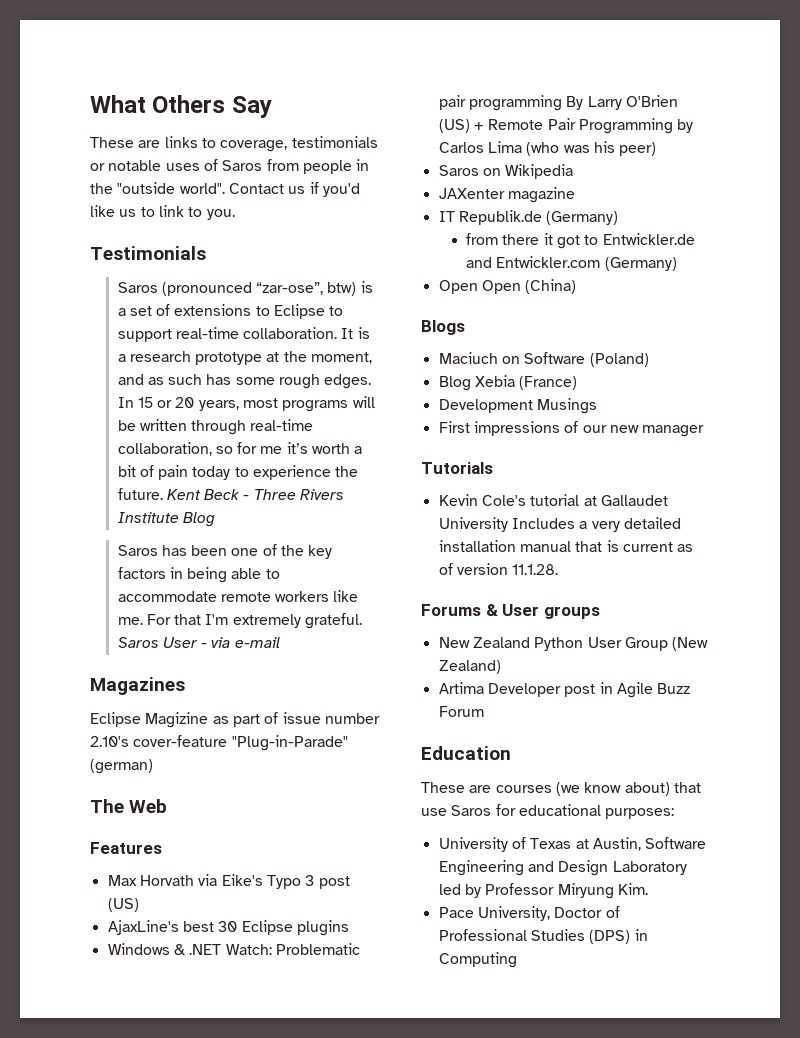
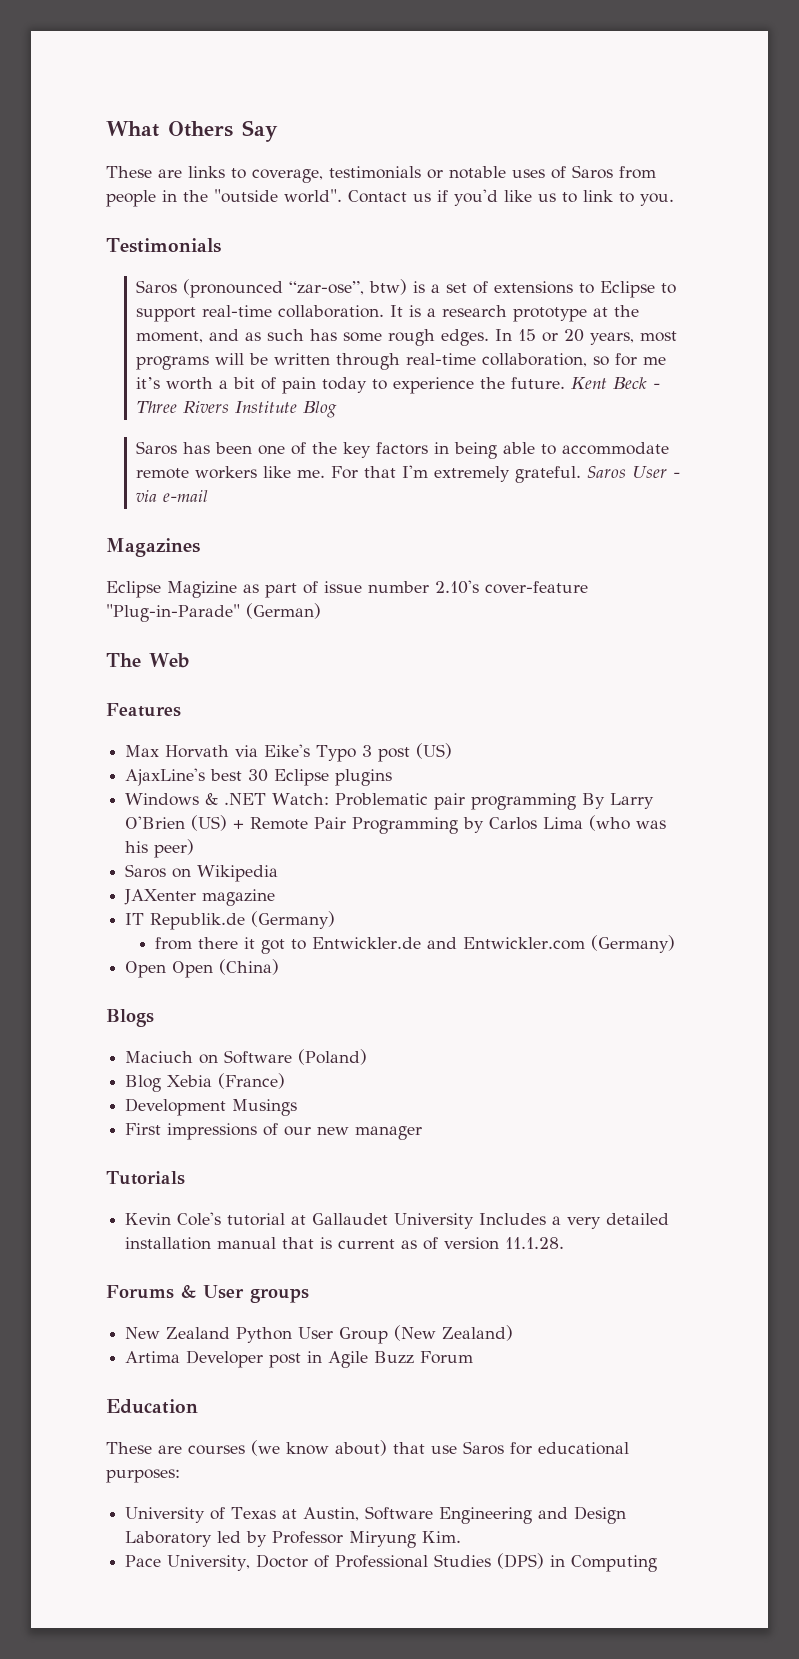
[90,759,153,774] (german) -> [246,603,321,619] (German)

